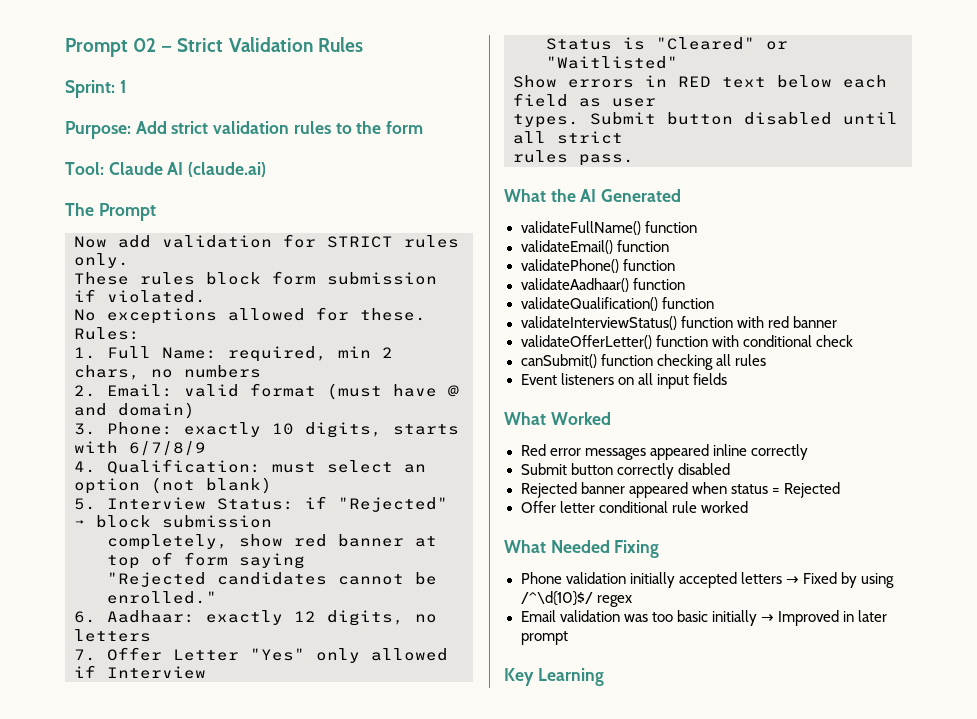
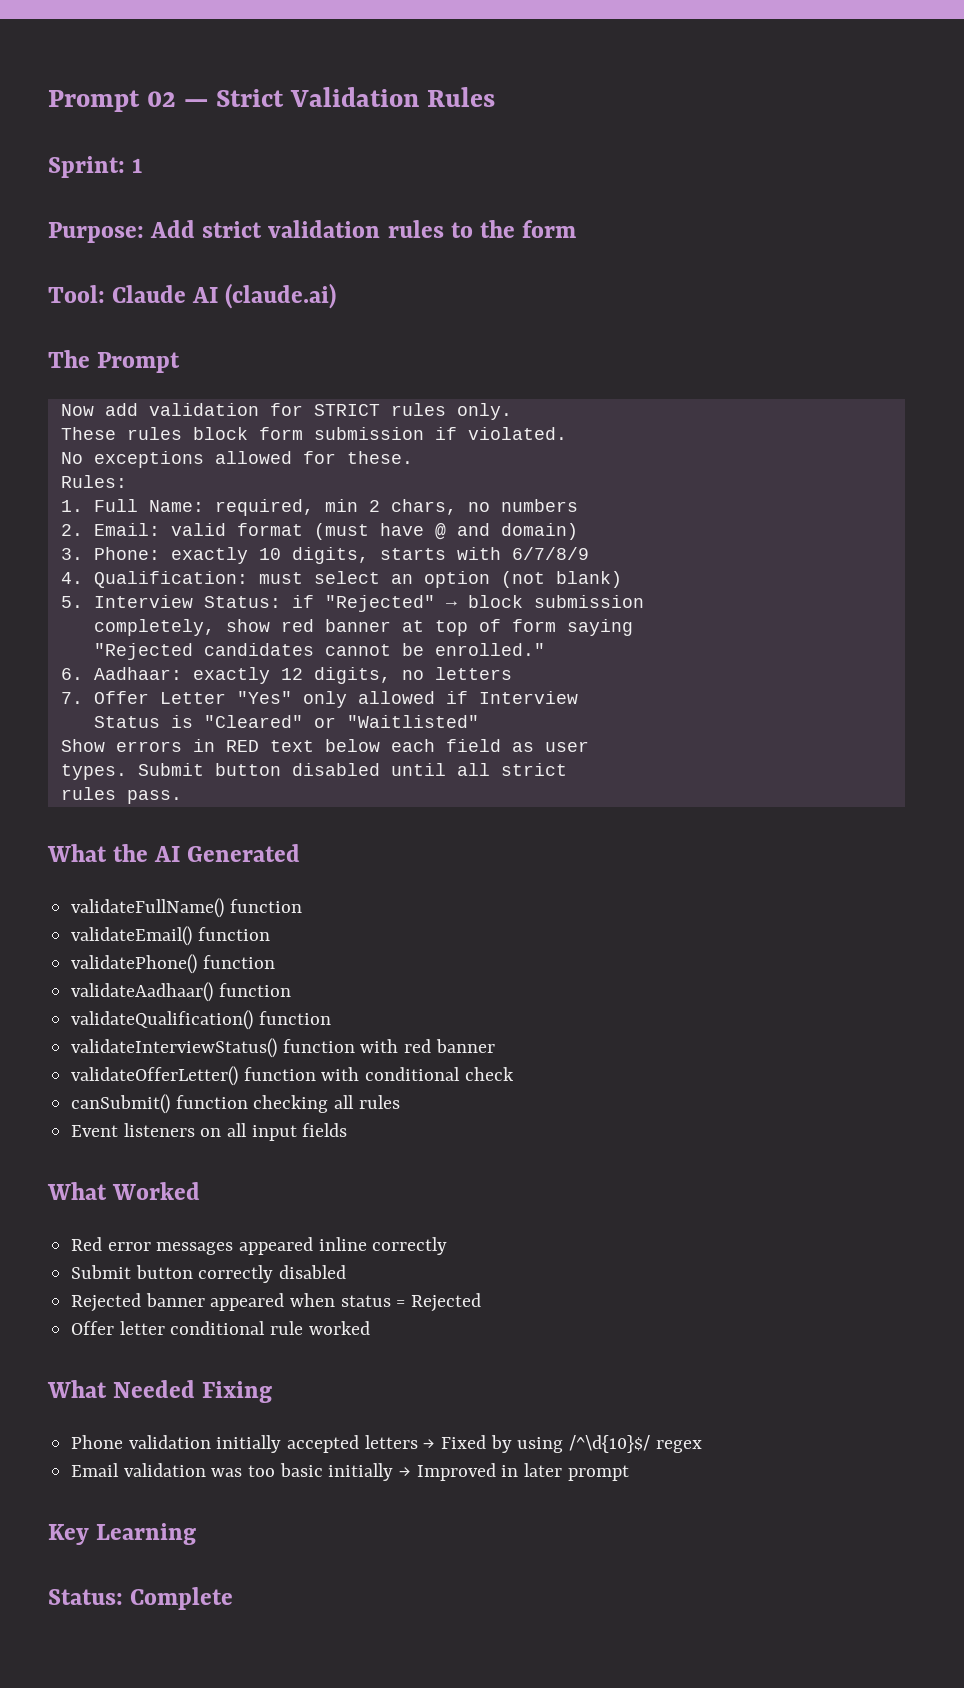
(604, 677) none -> [48,1587,234,1610] // Status: Complete

